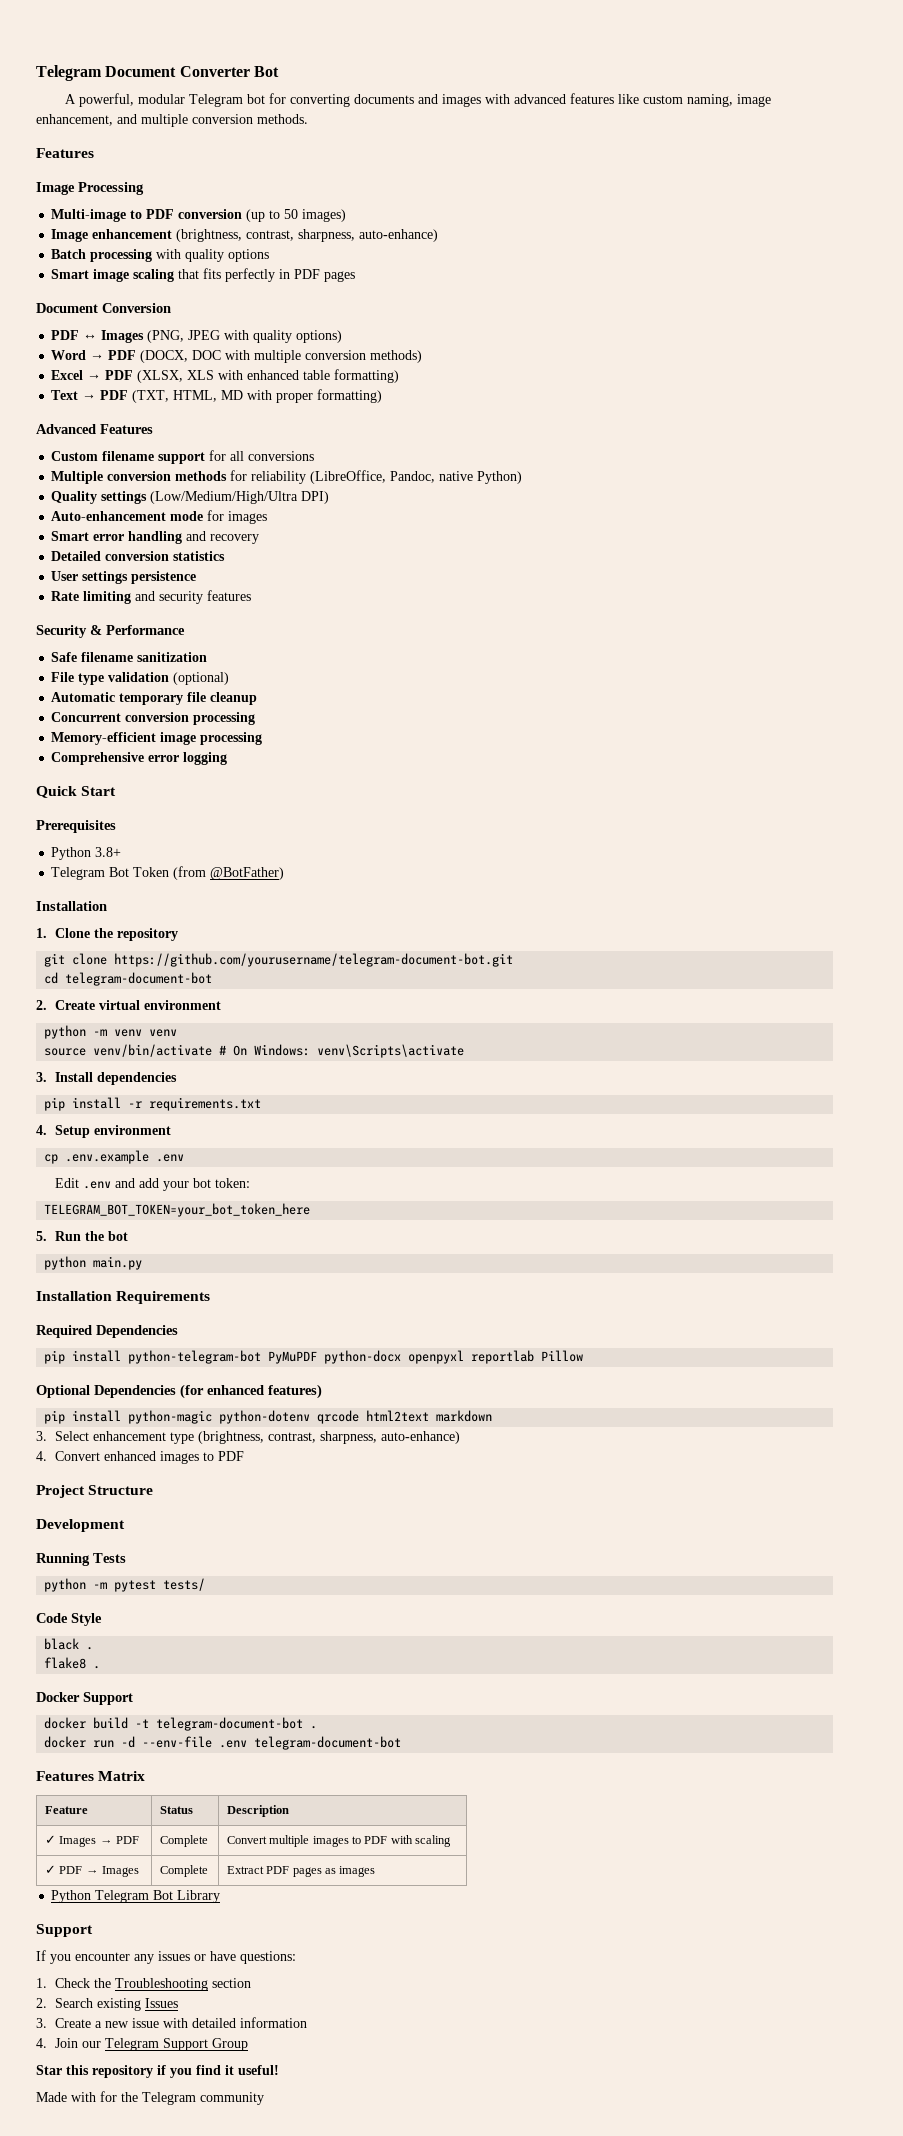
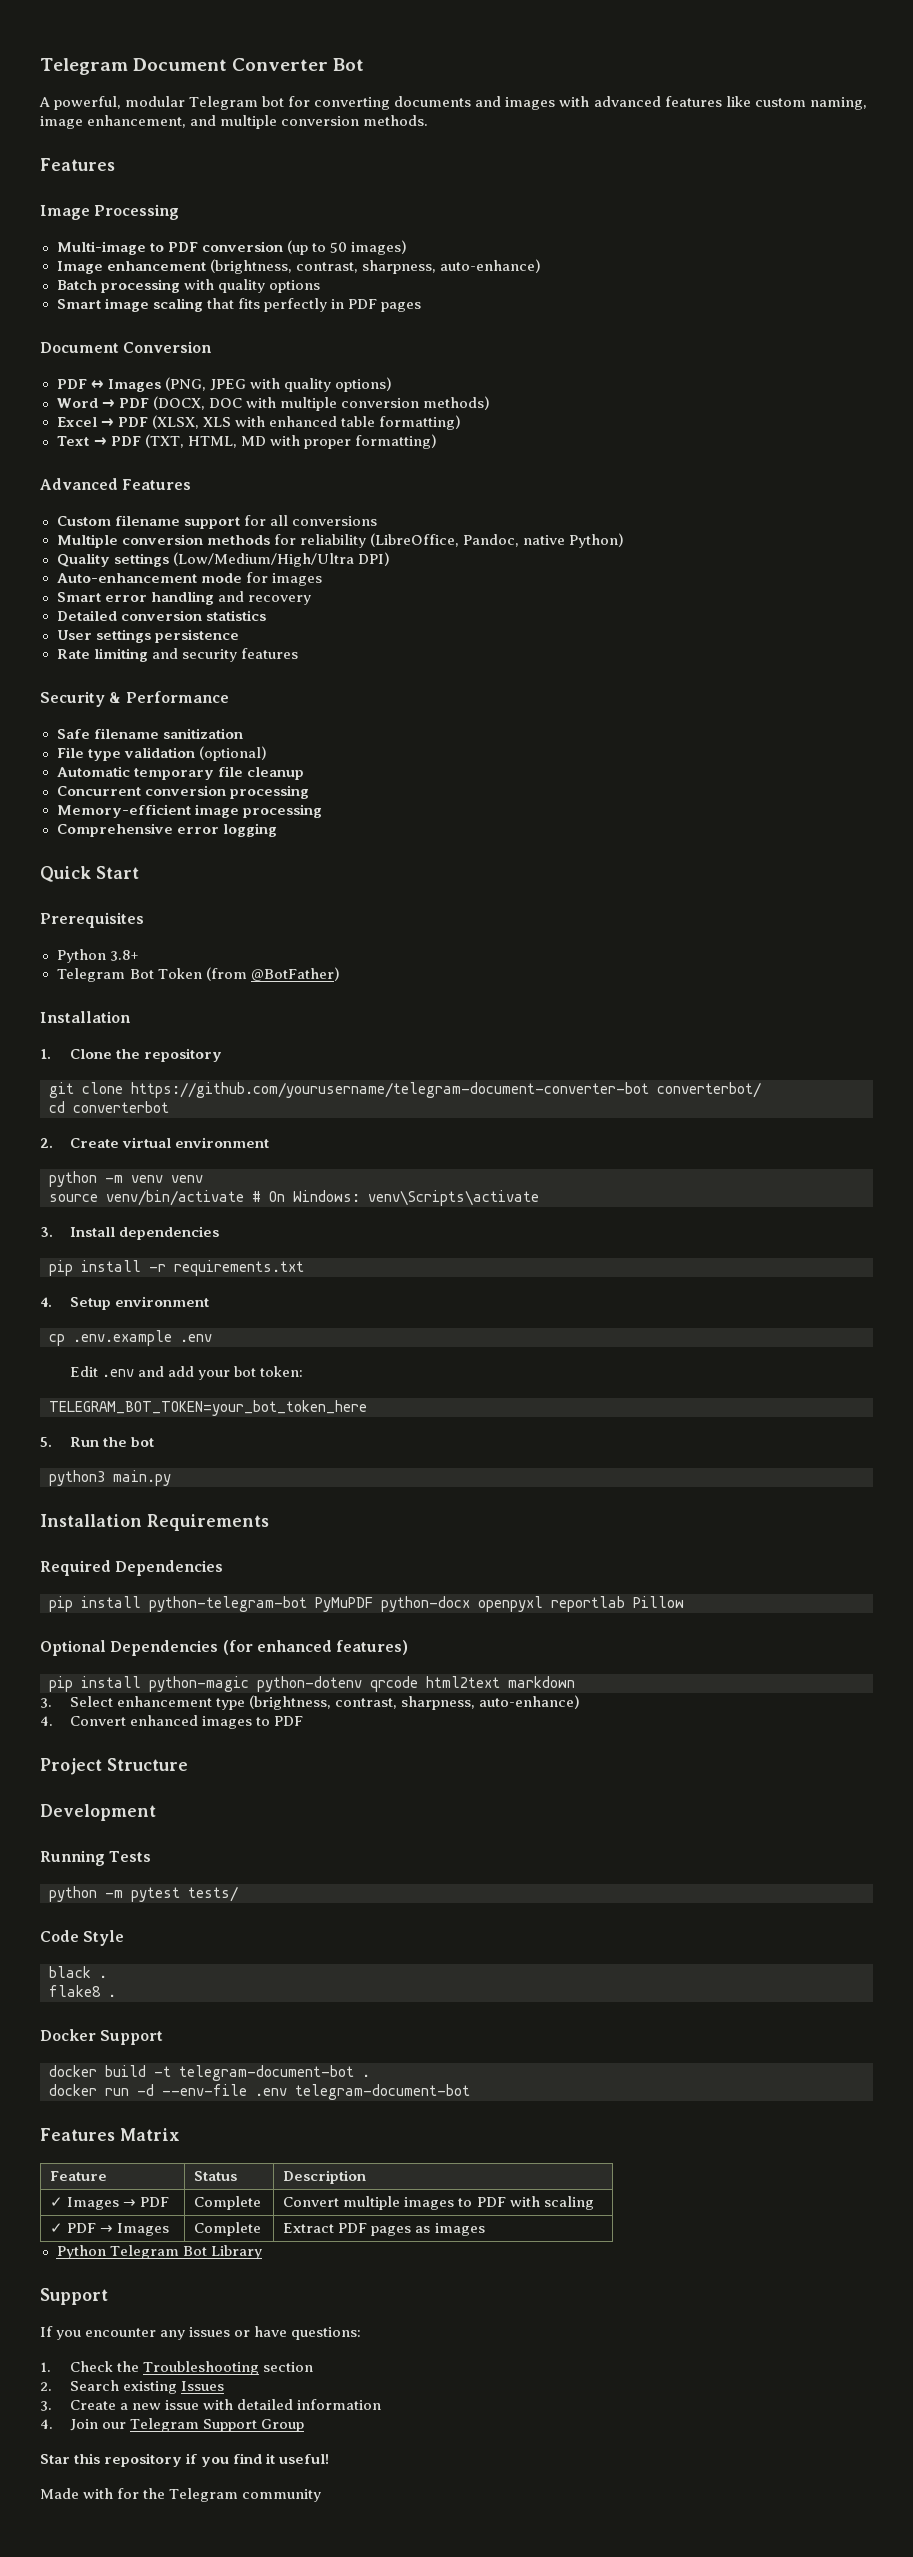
[114,953,514,967] https://github.com/yourusername/telegram-document-bot.git -> [131,1082,761,1098] https://github.com/yourusername/telegram-document-converter-bot converterbot/
[65,972,213,986] telegram-document-bot -> [73,1101,169,1113] converterbot
[44,1256,87,1270] python -> [49,1470,105,1486] python3

